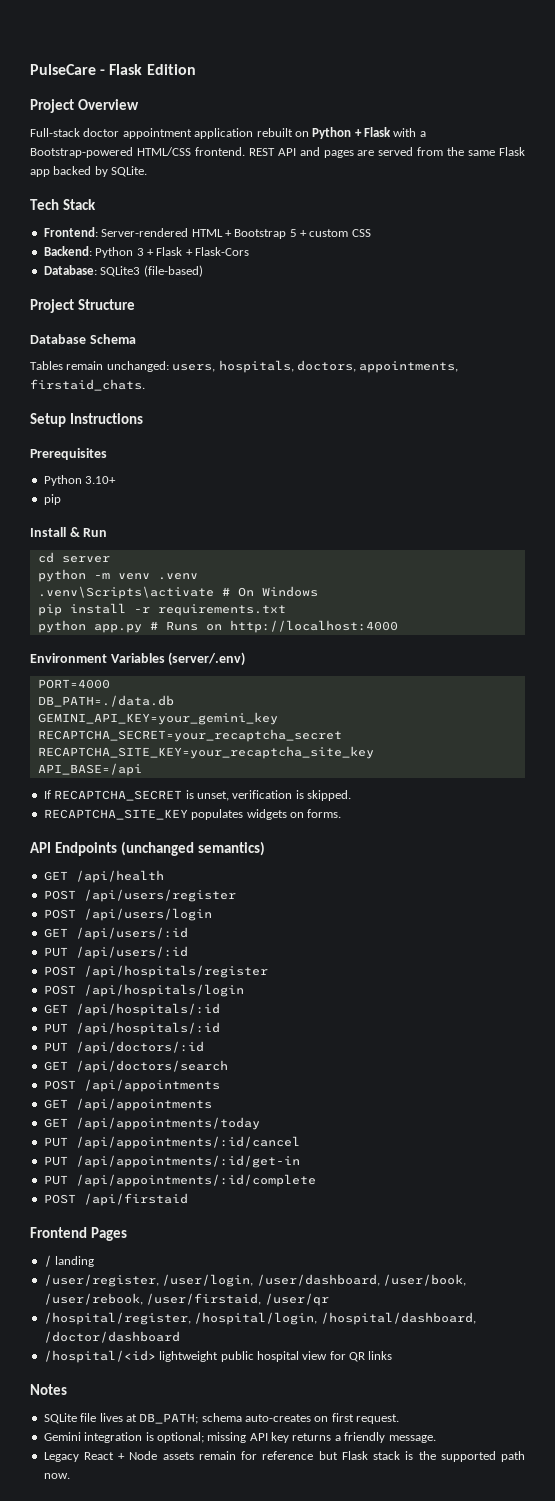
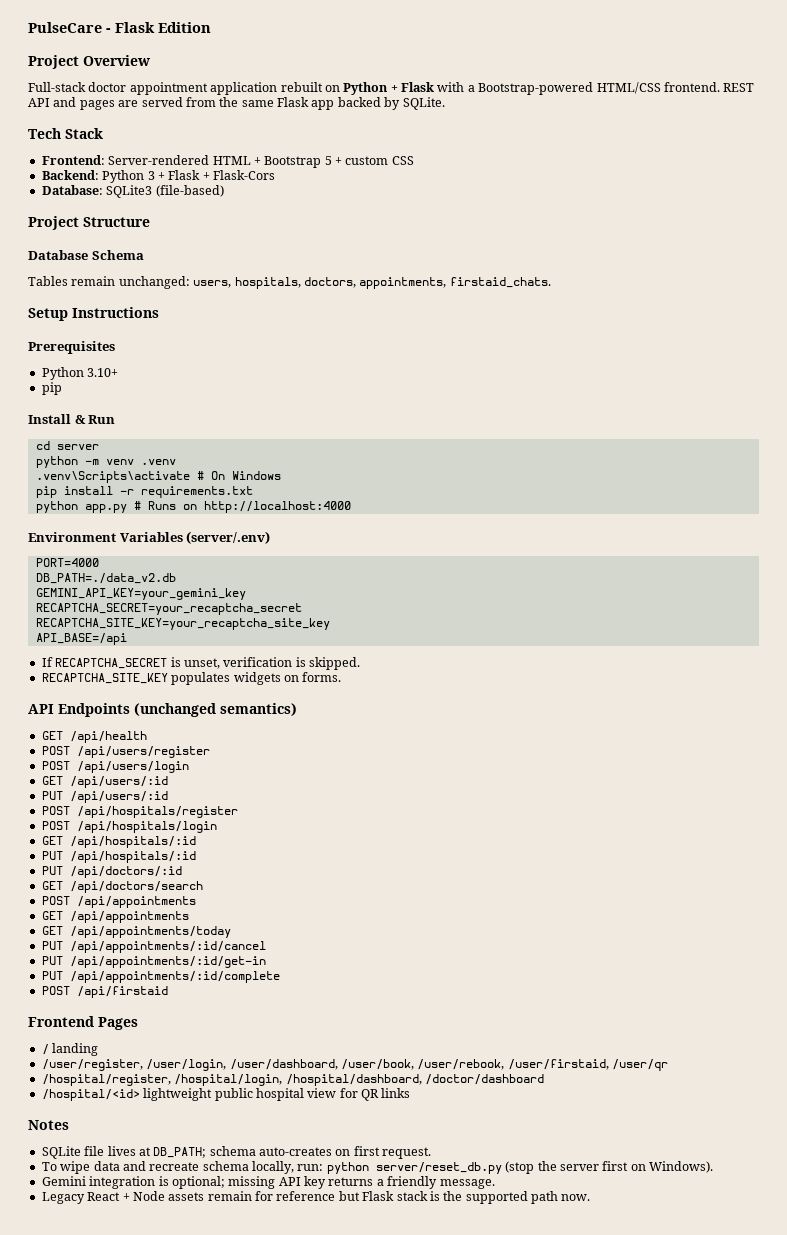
[37,695,174,707] DB_PATH=./data.db -> [35,573,176,584] DB_PATH=./data_v2.db
(400, 1419) none -> [41,1161,713,1174] // To wipe data and recreate schema locally, run: python server/reset_db.py (stop the server first on Windows).

